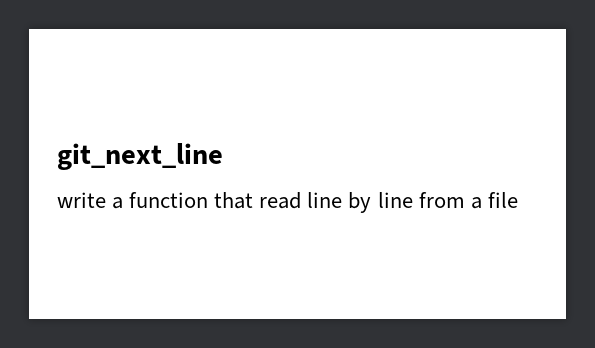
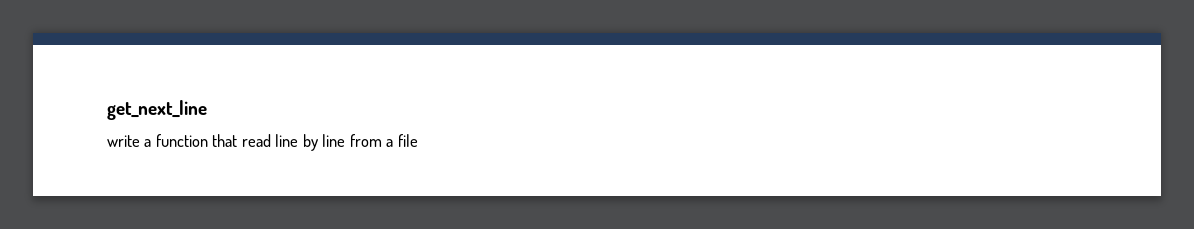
[57,143,223,170] git_next_line -> [107,100,207,120] get_next_line

